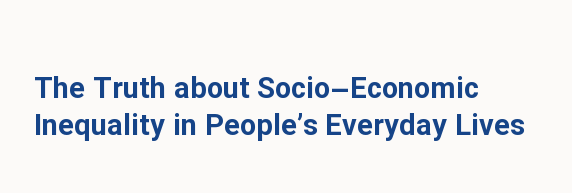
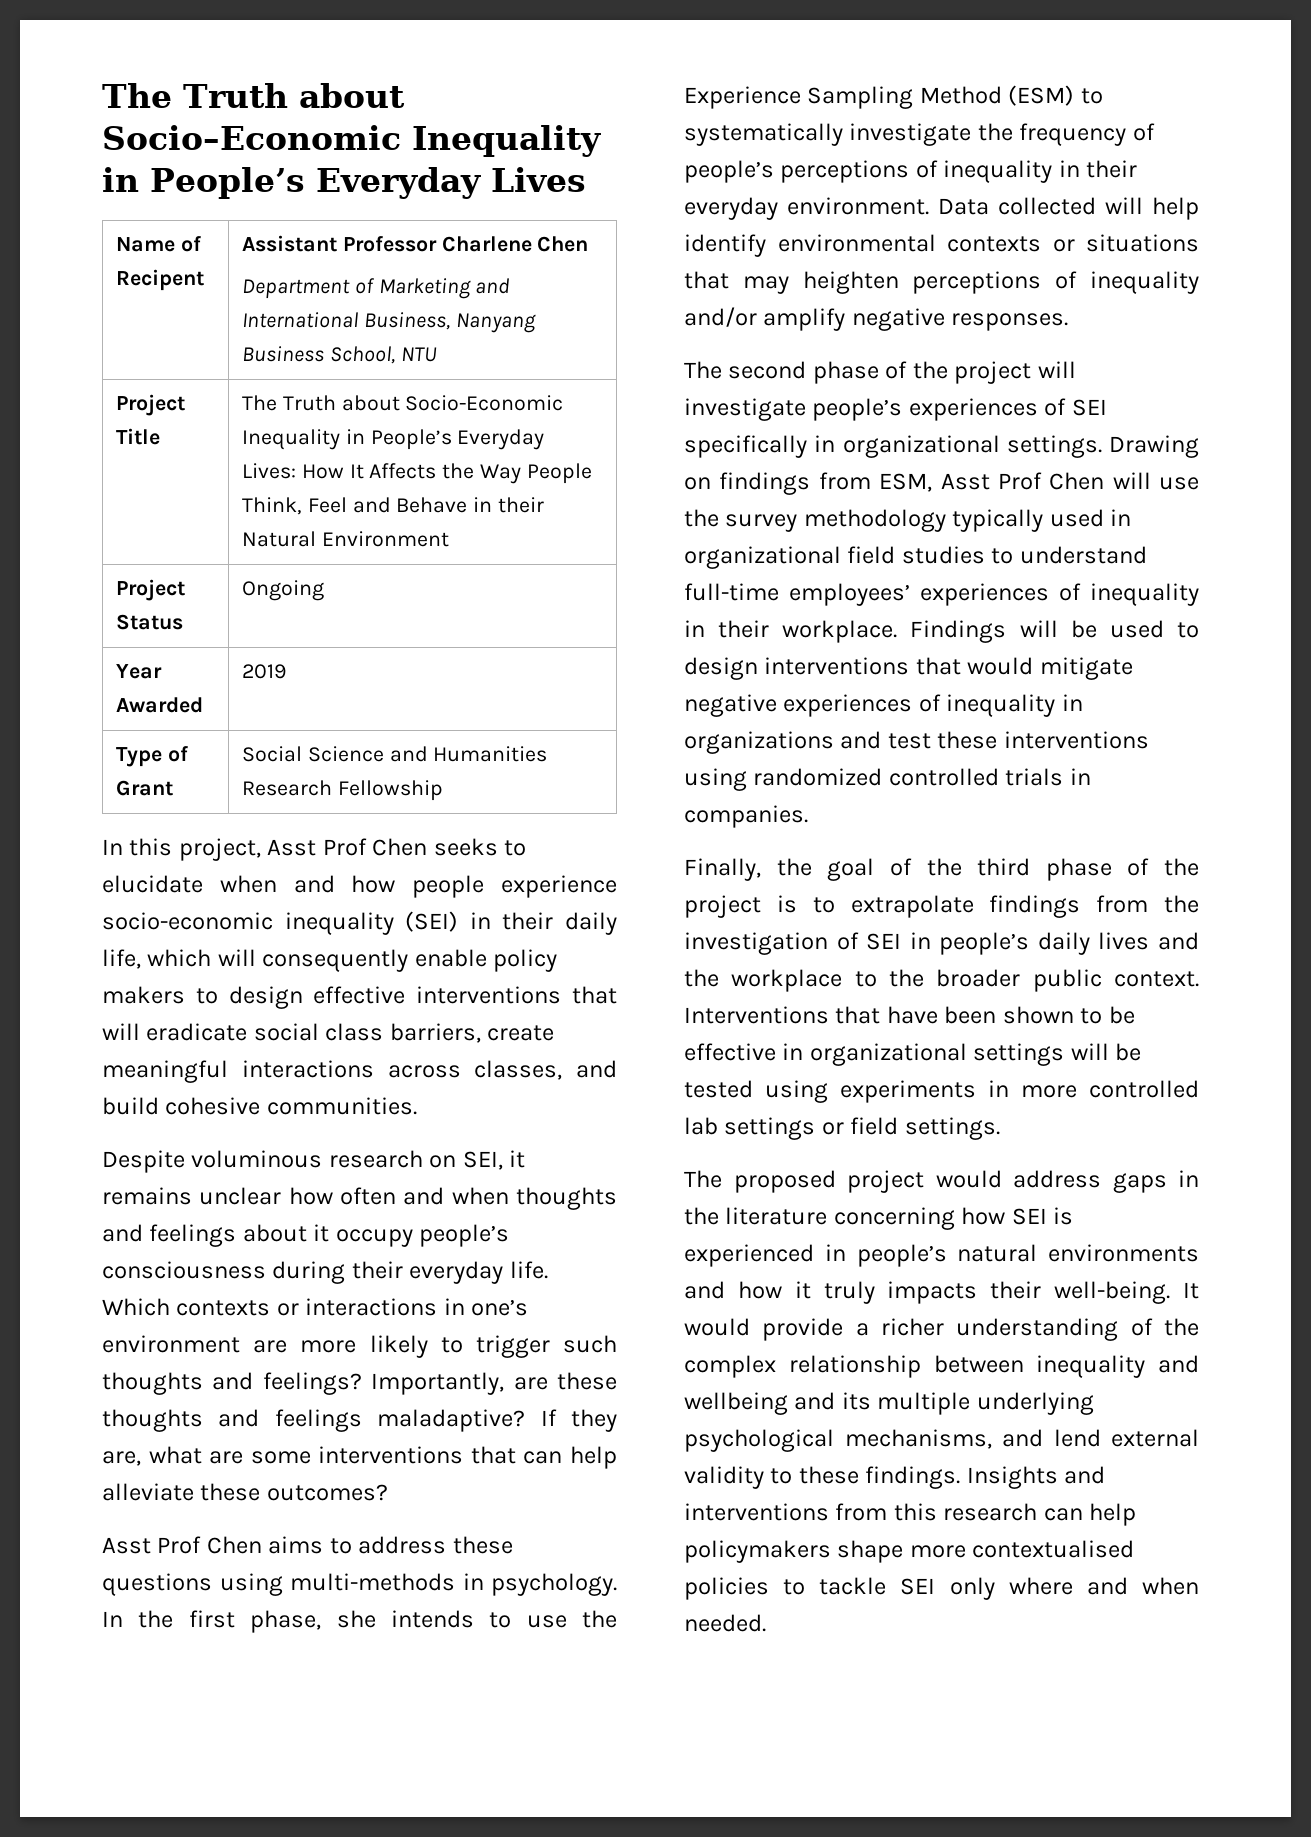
(526, 124) none -> [115,236,201,252] [115,269,204,291] [241,235,589,252] [241,278,511,299] [241,312,536,333] [241,346,437,364] [115,394,185,416] [115,428,160,445] [241,395,564,411] [241,429,545,450] [241,463,592,484] [241,497,544,515] [241,531,449,547] [115,579,185,601] [115,614,183,630] [241,580,324,601] [115,664,162,679] [115,697,203,713] [241,664,286,679] [115,746,188,767] [115,780,173,796] [241,746,548,762] [241,780,443,801] [102,838,527,861] [102,875,617,898] [102,911,618,935] [102,949,558,972] [102,986,617,1009] [102,1023,555,1043] [102,1060,617,1083] [102,1097,417,1115] [102,1150,526,1173] [102,1187,617,1210] [102,1224,510,1247] [102,1261,548,1284] [102,1298,529,1316] [102,1335,617,1358] [102,1372,617,1395] [102,1409,617,1432] [102,1446,617,1469] [102,1483,388,1501] [102,1536,513,1554] [102,1573,617,1596] [102,1610,617,1633] [684,85,1103,109] [684,123,1155,146] [684,160,1138,183] [684,197,1199,220] [684,234,1199,257] [684,271,1199,294] [684,307,1069,331] [684,361,1076,384] [684,398,1107,421] [684,435,1199,458] [684,472,1199,495] [684,509,1132,532] [684,546,1147,569] [684,583,1199,606] [684,620,1199,643] [684,657,1133,680] [684,694,1083,717] [684,731,1149,754] [684,768,1091,791] [684,805,808,828] [684,858,1199,881] [684,895,1199,918] [684,932,1199,955] [684,969,1199,992] [684,1006,1135,1024] [684,1043,1142,1066] [684,1080,1199,1103] [684,1117,1000,1140] [684,1170,1199,1193] [684,1207,1074,1230] [684,1244,1199,1267] [684,1281,1199,1304] [684,1318,1199,1341] [684,1355,1199,1378] [684,1392,1094,1415] [684,1429,1199,1452] [684,1466,1106,1489] [684,1503,1137,1526] [684,1540,1135,1563] [684,1577,1199,1600] [684,1614,766,1632] // Name of Recipent | Assistant Professor Charlene Chen // Department of Marketing and International Business, Nanyang Business School, NTU // Project Title | The Truth about Socio-Economic Inequality in People’s Everyday Lives: How It Affects the Way People Think, Feel and Behave in their Natural Environment // Project Status | Ongoing // Year Awarded | 2019 // Type of Grant | Social Science and Humanities Research Fellowship // In this project, Asst Prof Chen seeks to elucidate when and how people experience socio-economic inequality (SEI) in their daily life, which will consequently enable policy makers to design effective interventions that will eradicate social class barriers, create meaningful interactions across classes, and build cohesive communities. // Despite voluminous research on SEI, it remains unclear how often and when thoughts and feelings about it occupy people’s consciousness during their everyday life. Which contexts or interactions in one’s environment are more likely to trigger such thoughts and feelings? Importantly, are these thoughts and feelings maladaptive? If they are, what are some interventions that can help alleviate these outcomes? // Asst Prof Chen aims to address these questions using multi-methods in psychology. In the first phase, she intends to use the Experience Sampling Method (ESM) to systematically investigate the frequency of people’s perceptions of inequality in their everyday environment. Data collected will help identify environmental contexts or situations that may heighten perceptions of inequality and/or amplify negative responses. // The second phase of the project will investigate people’s experiences of SEI specifically in organizational settings. Drawing on findings from ESM, Asst Prof Chen will use the survey methodology typically used in organizational field studies to understand full-time employees’ experiences of inequality in their workplace. Findings will be used to design interventions that would mitigate negative experiences of inequality in organizations and test these interventions using randomized controlled trials in companies. // Finally, the goal of the third phase of the project is to extrapolate findings from the investigation of SEI in people’s daily lives and the workplace to the broader public context. Interventions that have been shown to be effective in organizational settings will be tested using experiments in more controlled lab settings or field settings. // The proposed project would address gaps in the literature concerning how SEI is experienced in people’s natural environments and how it truly impacts their well-being. It would provide a richer understanding of the complex relationship between inequality and wellbeing and its multiple underlying psychological mechanisms, and lend external validity to these findings. Insights and interventions from this research can help policymakers shape more contextualised policies to tackle SEI only where and when needed.

